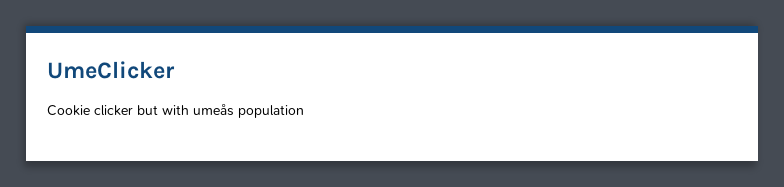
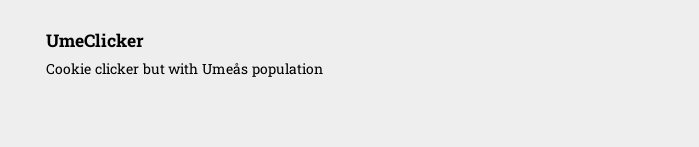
[193,104,234,116] umeås -> [202,63,249,75] Umeås

